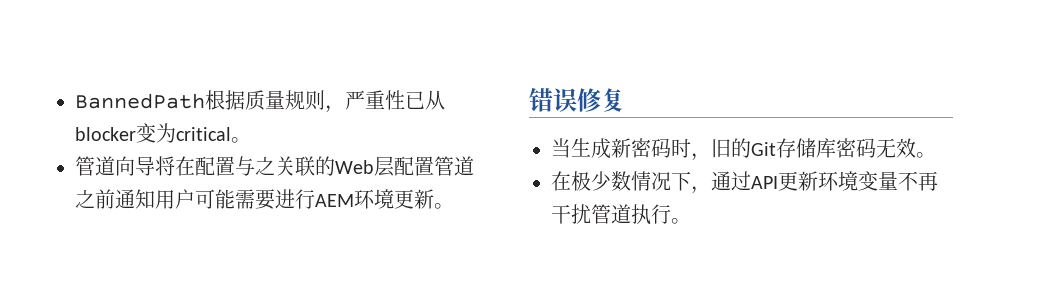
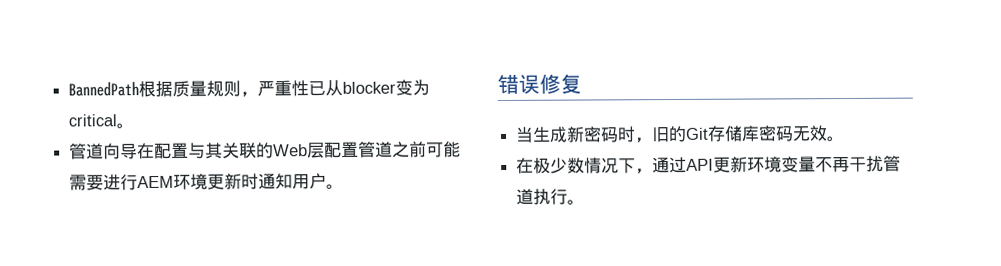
[155,156,175,176] 将 -> (139, 151) none
[255,156,275,175] 之 -> [205,142,224,159] 其
[115,189,195,209] 通知用户 -> (428, 149) none
(434, 199) none -> [241,172,328,190] 时通知用户

